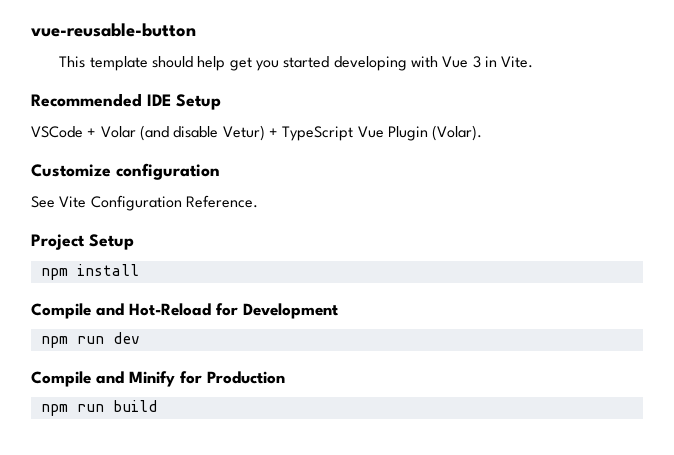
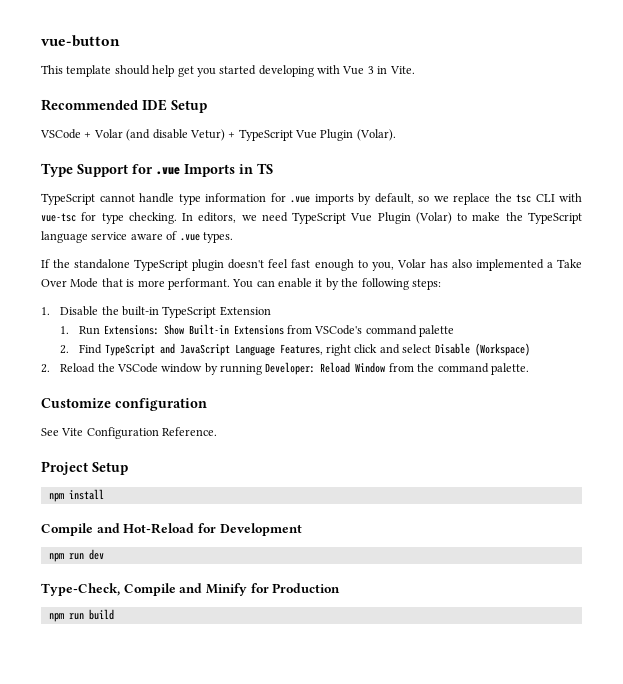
[31,23,196,37] vue-reusable-button -> [41,35,120,47] vue-button
(483, 133) none -> [41,163,273,177] [41,193,582,205] [41,212,582,224] [41,231,233,243] [41,259,582,271] [41,278,441,290] [41,306,271,318] [60,324,455,337] [60,343,530,356] [41,362,529,375] // Type Support for .vue Imports in TS // TypeScript cannot handle type information for .vue imports by default, so we replace the tsc CLI with vue-tsc for type checking. In editors, we need TypeScript Vue Plugin (Volar) to make the TypeScript language service aware of .vue types. // If the standalone TypeScript plugin doesn't feel fast enough to you, Volar has also implemented a Take Over Mode that is more performant. You can enable it by the following steps: // 1. Disable the built-in TypeScript Extension // 1. Run Extensions: Show Built-in Extensions from VSCode's command palette // 2. Find TypeScript and JavaScript Language Features, right click and select Disable (Workspace) // 2. Reload the VSCode window by running Developer: Reload Window from the command palette.
(140, 338) none -> [41,583,120,596] Type-Check,

